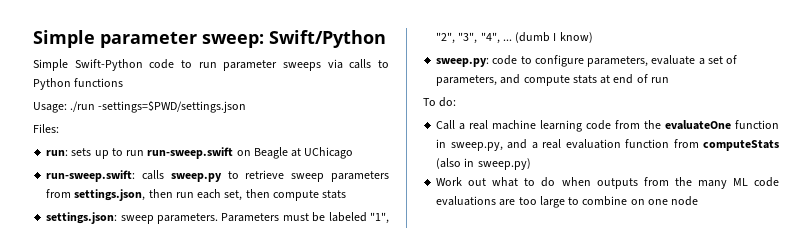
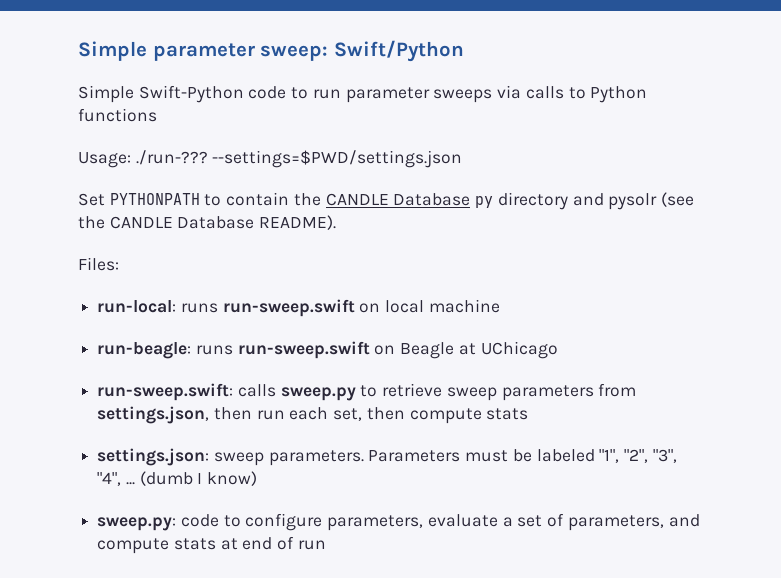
[70,101,247,113] [33,124,59,133] [46,148,145,159] ./run -settings=$PWD/settings.json // Files: // run: sets up to run -> [135,150,463,168] [78,192,694,210] [78,215,337,230] [78,257,119,271] [97,299,500,317] [97,342,233,359] ./run-??? --settings=$PWD/settings.json // Set PYTHONPATH to contain the CANDLE Database py directory and pysolr (see the CANDLE Database README). // Files: // run-local: runs run-sweep.swift on local machine // run-beagle: runs
[423,97,457,107] [436,120,779,132] [436,139,779,151] [436,158,531,170] [436,177,779,189] [436,196,699,208] // To do: // Call a real machine learning code from the evaluateOne function in sweep.py, and a real evaluation function from computeStats (also in sweep.py) // Work out what to do when outputs from the many ML code evaluations are too large to combine on one node -> (326, 545) none

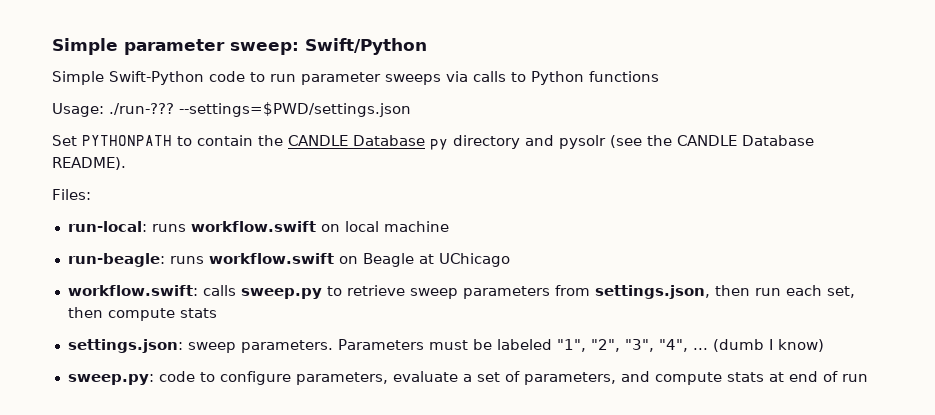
[222,299,355,317] run-sweep.swift -> [190,221,316,232] workflow.swift
[237,341,370,359] run-sweep.swift -> [208,253,334,264] workflow.swift
[97,383,234,401] run-sweep.swift: -> [67,285,198,296] workflow.swift:

